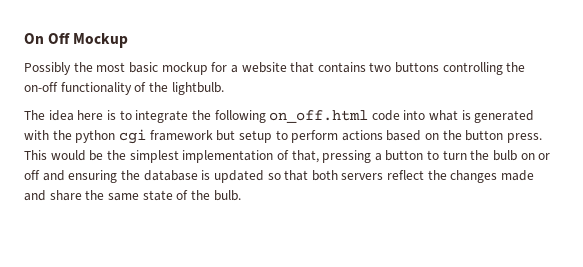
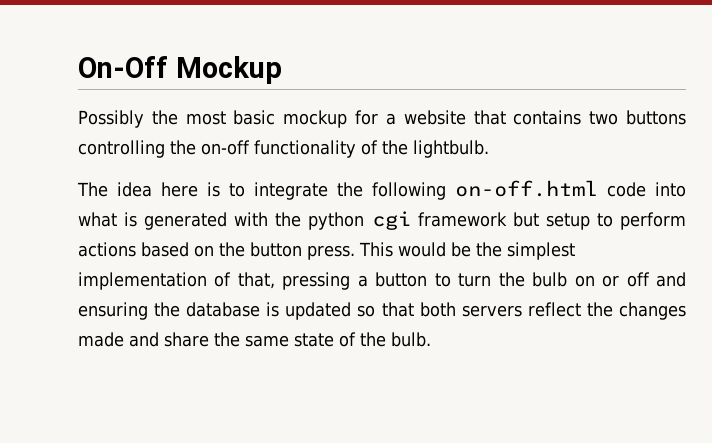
[24,33,71,44] On Off -> [78,56,168,78] On-Off
[269,110,369,123] on_off.html -> [455,180,598,197] on-off.html

